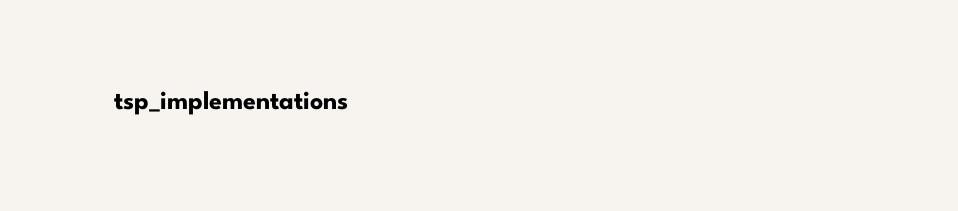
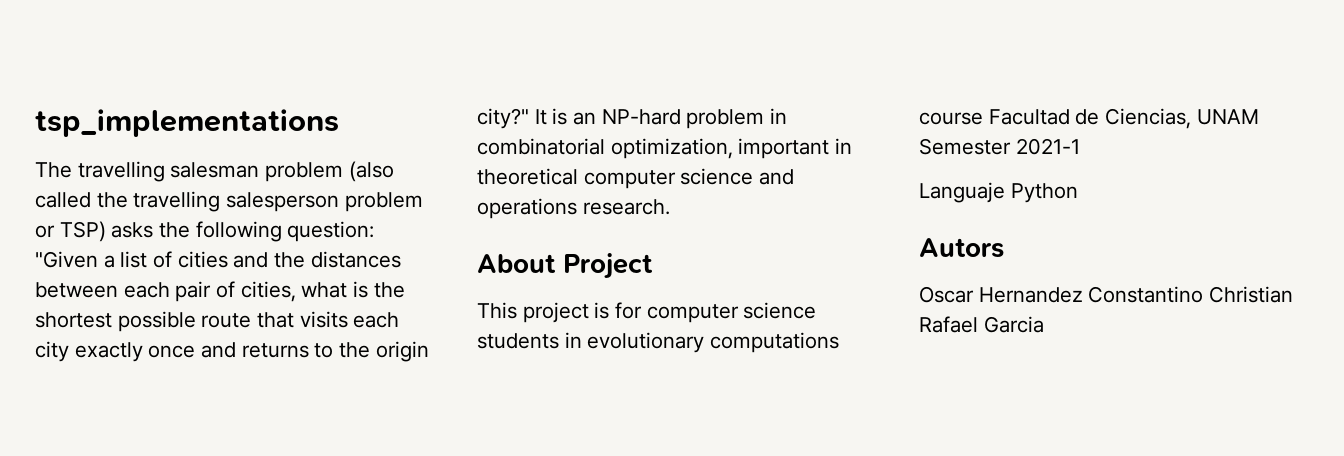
(348, 103) none -> [35,161,394,182] [35,191,423,212] [35,221,375,242] [35,251,401,268] [35,281,405,302] [35,311,400,332] [35,341,429,362] [477,108,788,129] [477,138,853,159] [477,168,795,189] [477,198,670,219] [477,253,653,279] [477,302,817,323] [477,332,840,353] [919,108,1259,129] [919,138,1080,155] [919,182,1078,203] [919,238,1004,258] [919,286,1294,303] [919,316,1044,333] // The travelling salesman problem (also called the travelling salesperson problem or TSP) asks the following question: "Given a list of cities and the distances between each pair of cities, what is the shortest possible route that visits each city exactly once and returns to the origin city?" It is an NP-hard problem in combinatorial optimization, important in theoretical computer science and operations research. // About Project // This project is for computer science students in evolutionary computations course Facultad de Ciencias, UNAM Semester 2021-1 // Languaje Python // Autors // Oscar Hernandez Constantino Christian Rafael Garcia

